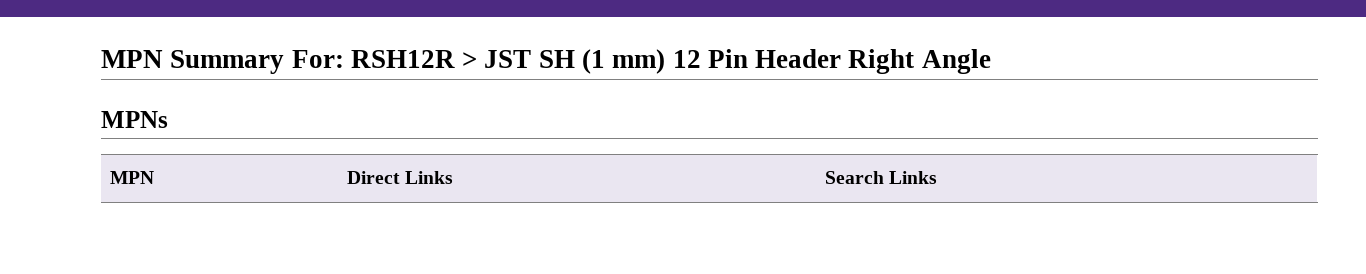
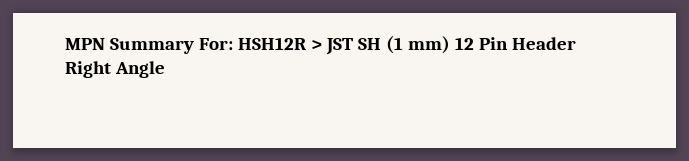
[350,50,455,68] RSH12R -> [237,37,306,50] HSH12R
[101,111,168,128] [110,171,155,184] [347,171,454,184] [825,171,938,184] // MPNs // MPN | Direct Links | Search Links -> (165, 69) none

